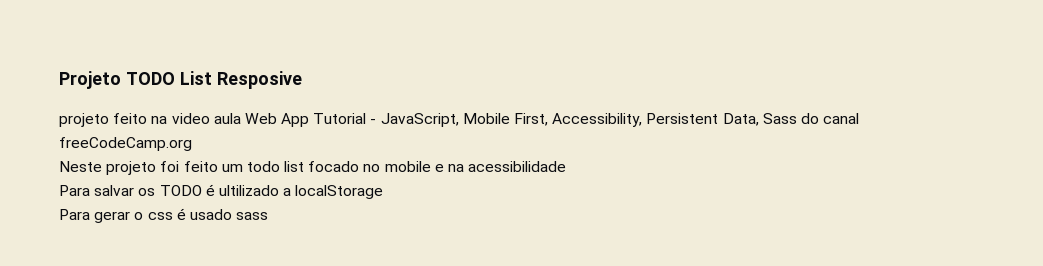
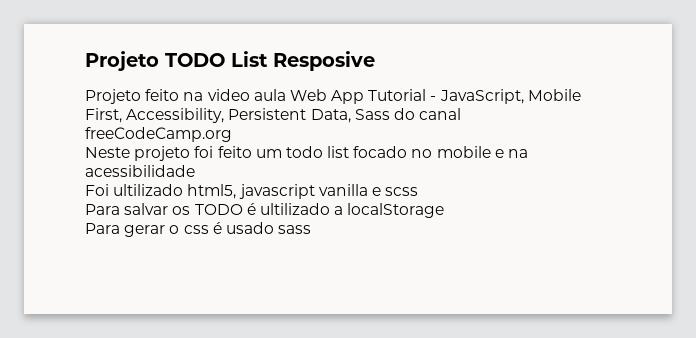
[59,113,109,127] projeto -> [85,89,141,104] Projeto
(567, 166) none -> [85,184,419,199] // Foi ultilizado html5, javascript vanilla e scss

